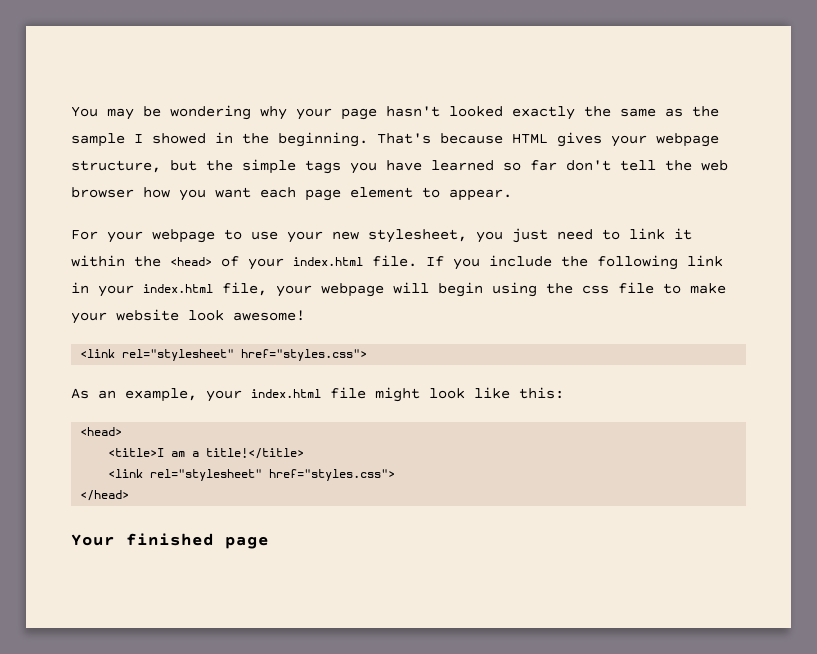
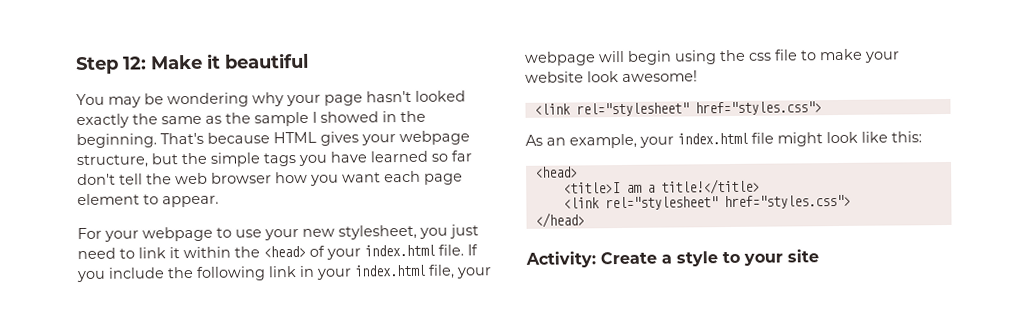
(71, 111) none -> [75,52,309,75] Step 12: Make it beautiful //
[71,533,269,549] Your finished page -> [525,249,819,268] Activity: Create a style to your site

